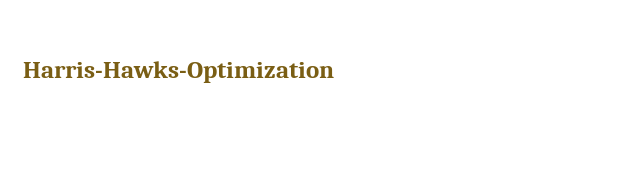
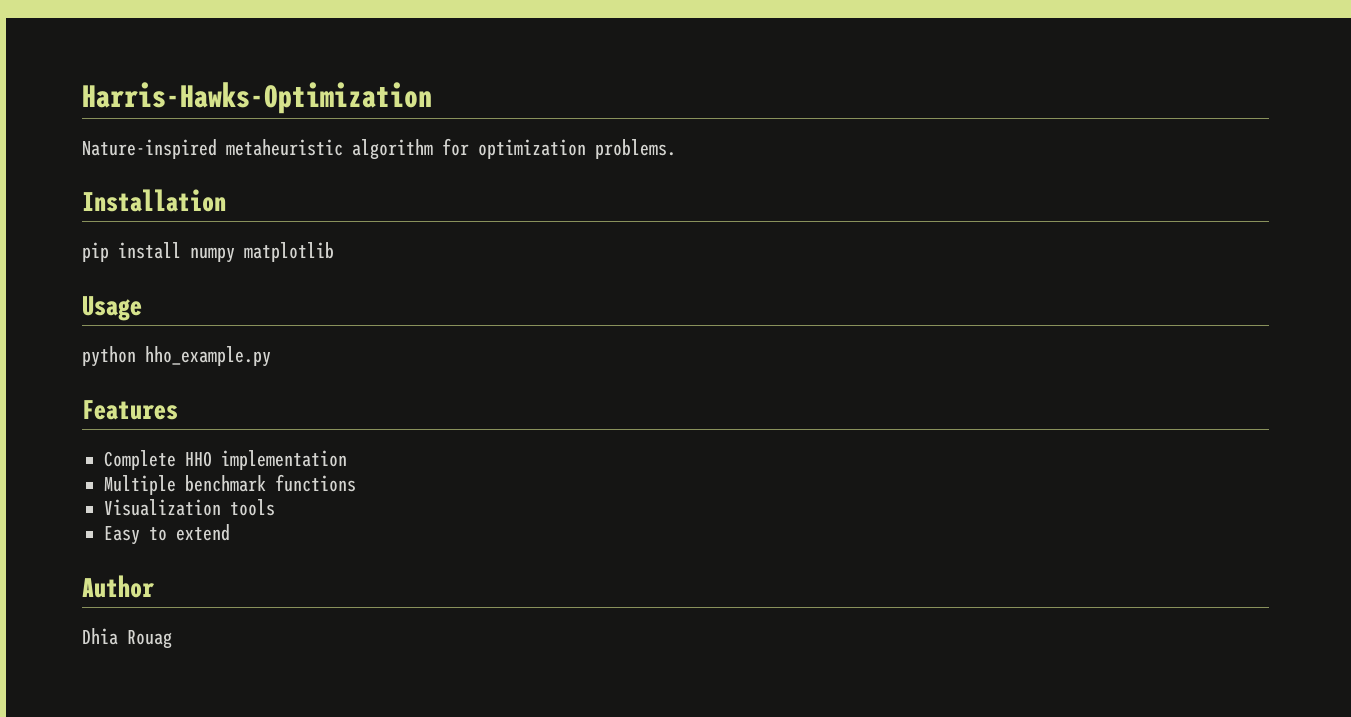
(334, 72) none -> [82,138,676,160] [82,189,226,212] [82,242,334,263] [82,296,142,321] [82,346,271,367] [82,400,178,420] [104,450,347,470] [104,474,356,495] [104,499,275,516] [104,524,230,545] [82,575,154,598] [82,628,172,649] // Nature-inspired metaheuristic algorithm for optimization problems. // Installation // pip install numpy matplotlib // Usage // python hho_example.py // Features // Complete HHO implementation // Multiple benchmark functions // Visualization tools // Easy to extend // Author // Dhia Rouag

